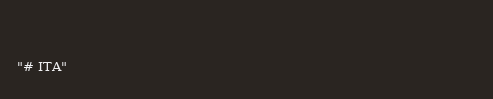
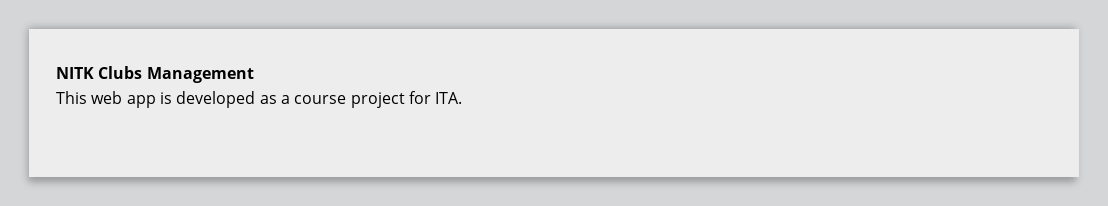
[17,62,67,71] "# ITA" -> [56,66,254,83] [56,91,463,108] NITK Clubs Management // This web app is developed as a course project for ITA.

